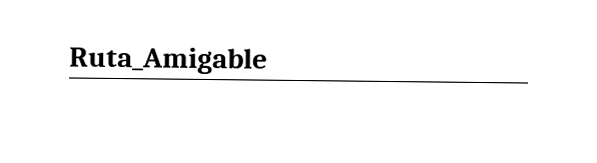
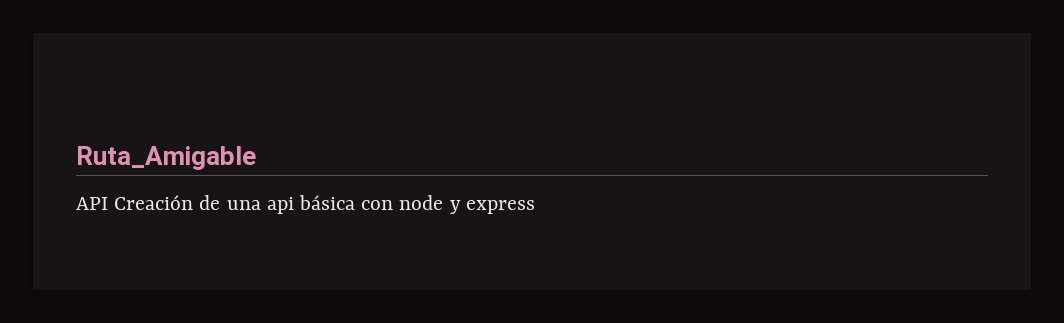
(268, 60) none -> [76,195,535,214] // API Creación de una api básica con node y express

